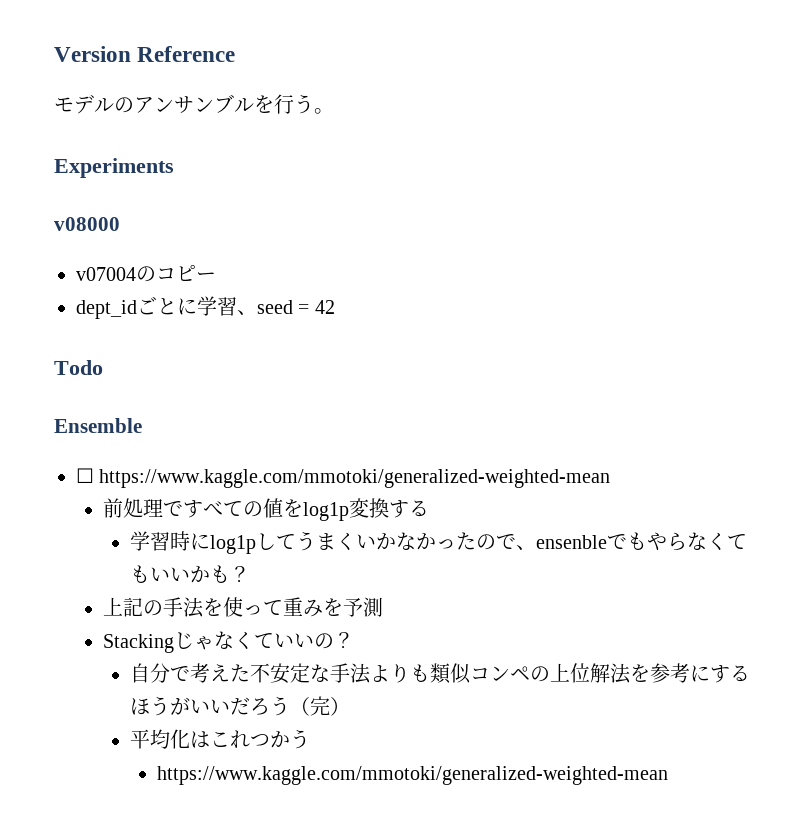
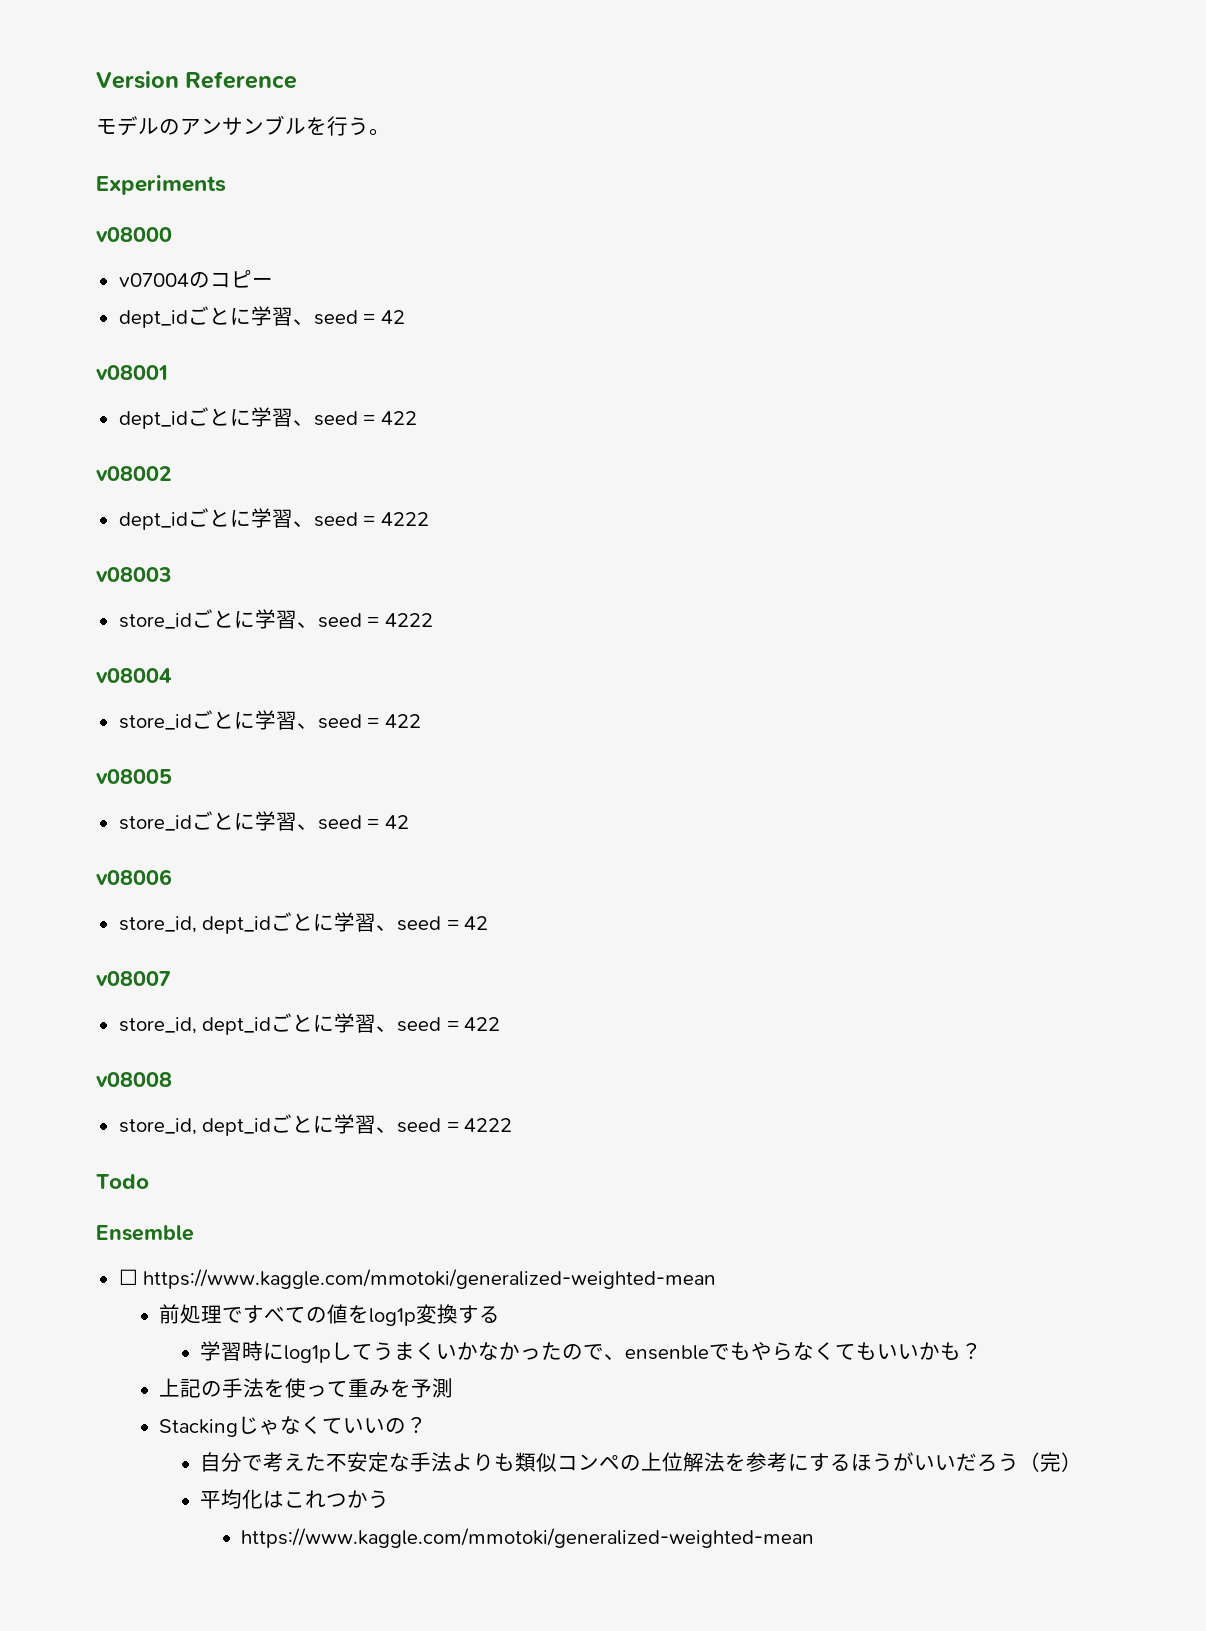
(335, 307) none -> [96,365,168,380] [118,407,417,429] [96,466,171,481] [118,508,429,530] [96,567,172,582] [118,609,433,629] [96,668,172,683] [118,710,421,730] [96,769,172,784] [118,811,409,831] [96,869,172,885] [118,912,489,934] [96,971,171,986] [118,1013,501,1035] [96,1072,172,1087] [118,1114,513,1136] // v08001 // dept_idごとに学習、seed = 422 // v08002 // dept_idごとに学習、seed = 4222 // v08003 // store_idごとに学習、seed = 4222 // v08004 // store_idごとに学習、seed = 422 // v08005 // store_idごとに学習、seed = 42 // v08006 // store_id, dept_idごとに学習、seed = 42 // v08007 // store_id, dept_idごとに学習、seed = 422 // v08008 // store_id, dept_idごとに学習、seed = 4222

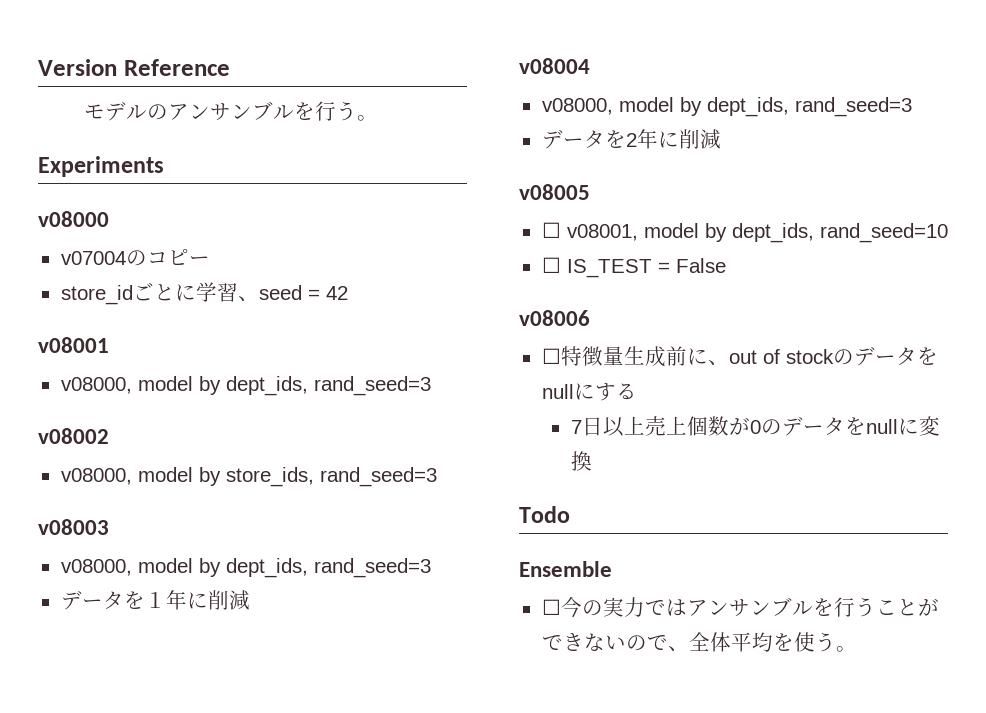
[118,310,188,328] dept_id -> [60,285,133,305] store_id
[118,407,417,429] [96,466,171,481] [118,508,429,530] [96,567,172,582] [118,609,433,629] [96,668,172,683] [118,710,421,730] [96,769,172,784] [118,811,409,831] [96,869,172,885] [118,912,489,934] [96,971,171,986] [118,1013,501,1035] [96,1072,172,1087] [118,1114,513,1136] [96,1174,149,1189] [96,1225,194,1241] [118,1269,717,1289] [159,1304,501,1326] [200,1341,983,1363] [159,1378,454,1398] [159,1416,428,1437] [200,1452,1083,1472] [200,1489,390,1509] [241,1528,815,1548] dept_idごとに学習、seed = 422 // v08002 // dept_idごとに学習、seed = 4222 // v08003 // store_idごとに学習、seed = 4222 // v08004 // store_idごとに学習、seed = 422 // v08005 // store_idごとに学習、seed = 42 // v08006 // store_id, dept_idごとに学習、seed = 42 // v08007 // store_id, dept_idごとに学習、seed = 422 // v08008 // store_id, dept_idごとに学習、seed = 4222 // Todo // Ensemble // ☐ https://www.kaggle.com/mmotoki/generalized-weighted-mean // 前処理ですべての値をlog1p変換する // 学習時にlog1pしてうまくいかなかったので、ensenbleでもやらなくてもいいかも？ // 上記の手法を使って重みを予測 // Stackingじゃなくていいの？ // 自分で考えた不安定な手法よりも類似コンペの上位解法を参考にするほうがいいだろう（完） // 平均化はこれつかう // https://www.kaggle.com/mmotoki/generalized-weighted-mean -> [60,376,431,396] [38,428,109,444] [60,467,437,487] [38,519,109,535] [60,558,431,578] [60,590,250,610] [519,58,590,74] [541,97,912,117] [541,129,721,149] [519,184,590,200] [541,222,948,243] [541,257,726,278] [519,310,590,326] [541,346,938,367] [541,383,637,401] [570,416,940,437] [570,451,592,471] [519,506,570,523] [519,561,612,577] [541,597,939,618] [541,632,857,652] v08000, model by dept_ids, rand_seed=3 // v08002 // v08000, model by store_ids, rand_seed=3 // v08003 // v08000, model by dept_ids, rand_seed=3 // データを１年に削減 // v08004 // v08000, model by dept_ids, rand_seed=3 // データを2年に削減 // v08005 // ☐ v08001, model by dept_ids, rand_seed=10 // ☐ IS_TEST = False // v08006 // ☐特徴量生成前に、out of stockのデータをnullにする // 7日以上売上個数が0のデータをnullに変換 // Todo // Ensemble // ☐今の実力ではアンサンブルを行うことができないので、全体平均を使う。

